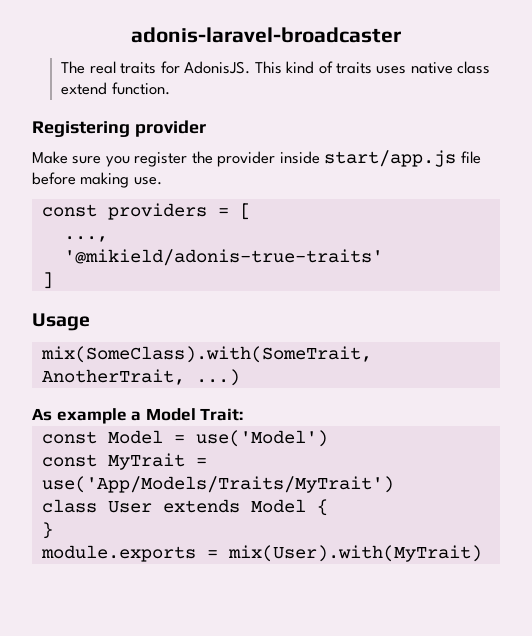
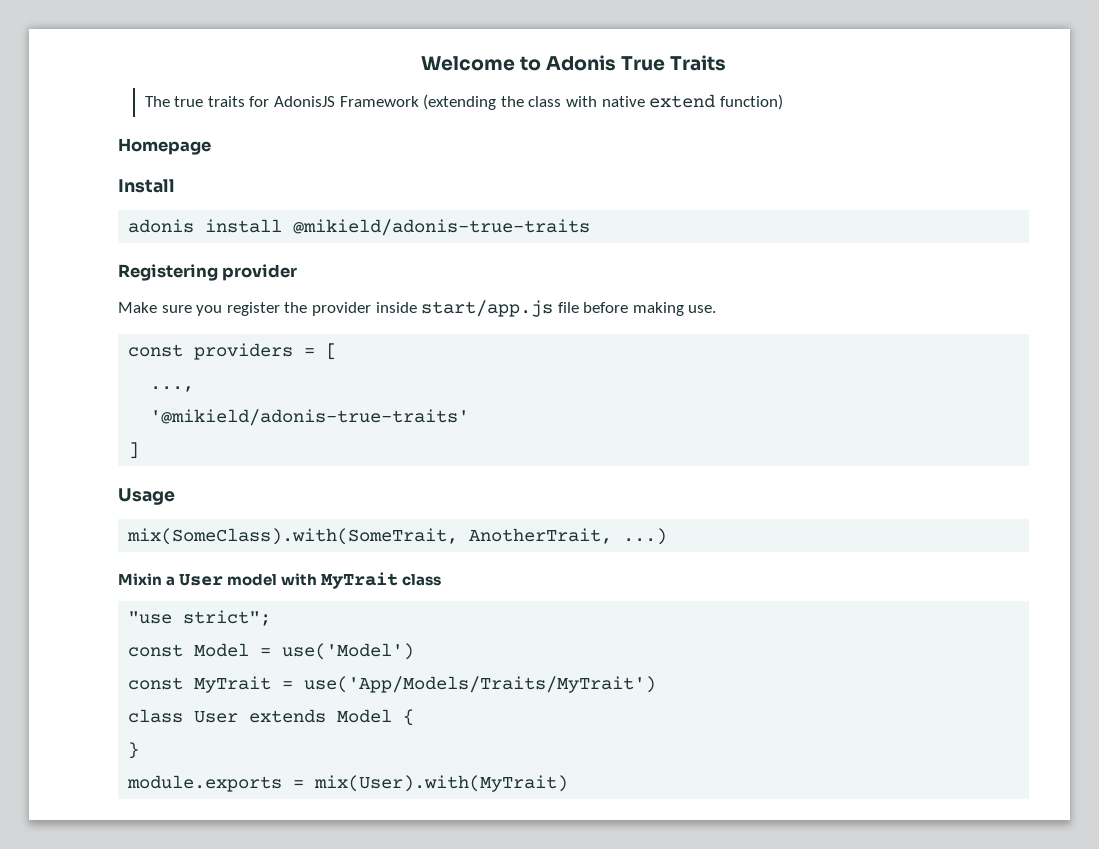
[131,27,401,43] adonis-laravel-broadcaster -> [420,55,727,71] Welcome to Adonis True Traits
[89,61,116,74] real -> [174,96,204,107] true
[184,61,491,74] [61,82,170,95] AdonisJS. This kind of traits uses native class extend function. -> [274,94,783,110] [118,138,211,155] [118,179,175,193] [128,219,591,236] AdonisJS Framework (extending the class with native extend function) // Homepage // Install // adonis install @mikield/adonis-true-traits
[32,408,244,424] As example a Model Trait: -> [118,572,442,589] [128,610,272,626] Mixin a User model with MyTrait class // "use strict";

